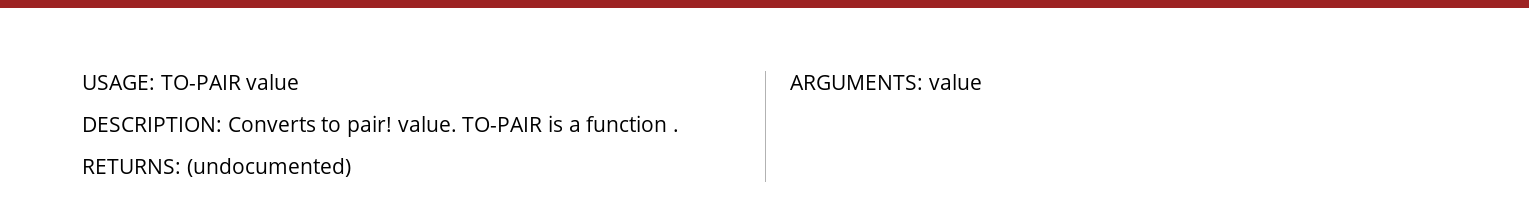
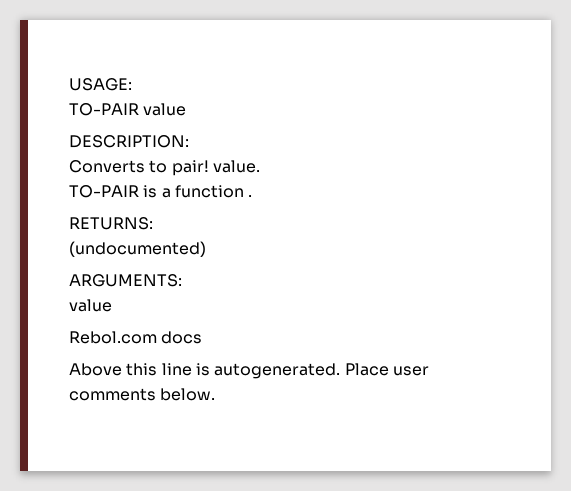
(155, 82) none -> (132, 84) //
(222, 124) none -> (189, 141) //
(457, 124) none -> (260, 166) //
(181, 166) none -> (153, 223) //
[928,74,982,90] value -> [69,299,112,312] [69,331,203,344] [69,363,429,379] [69,388,216,401] // value // Rebol.com docs // Above this line is autogenerated. Place user comments below.

